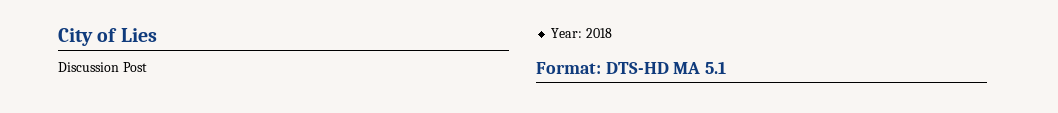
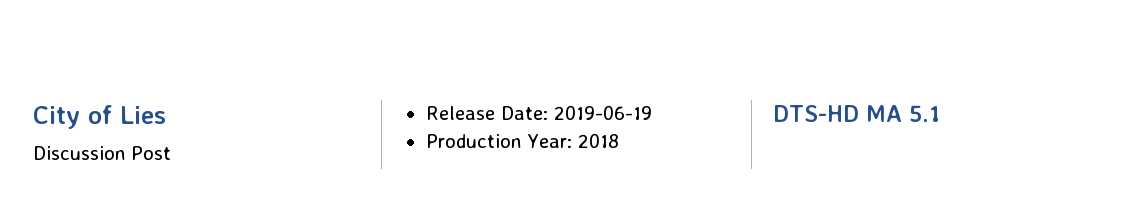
(147, 67) none -> [425,105,652,120] [425,134,521,148] Release Date: 2019-06-19 // Production
[536,62,601,74] Format: -> (619, 140) none

